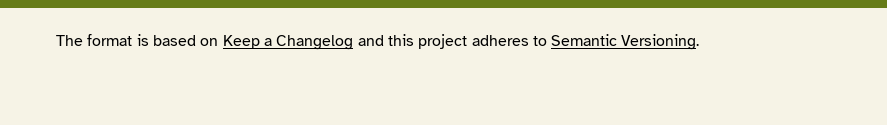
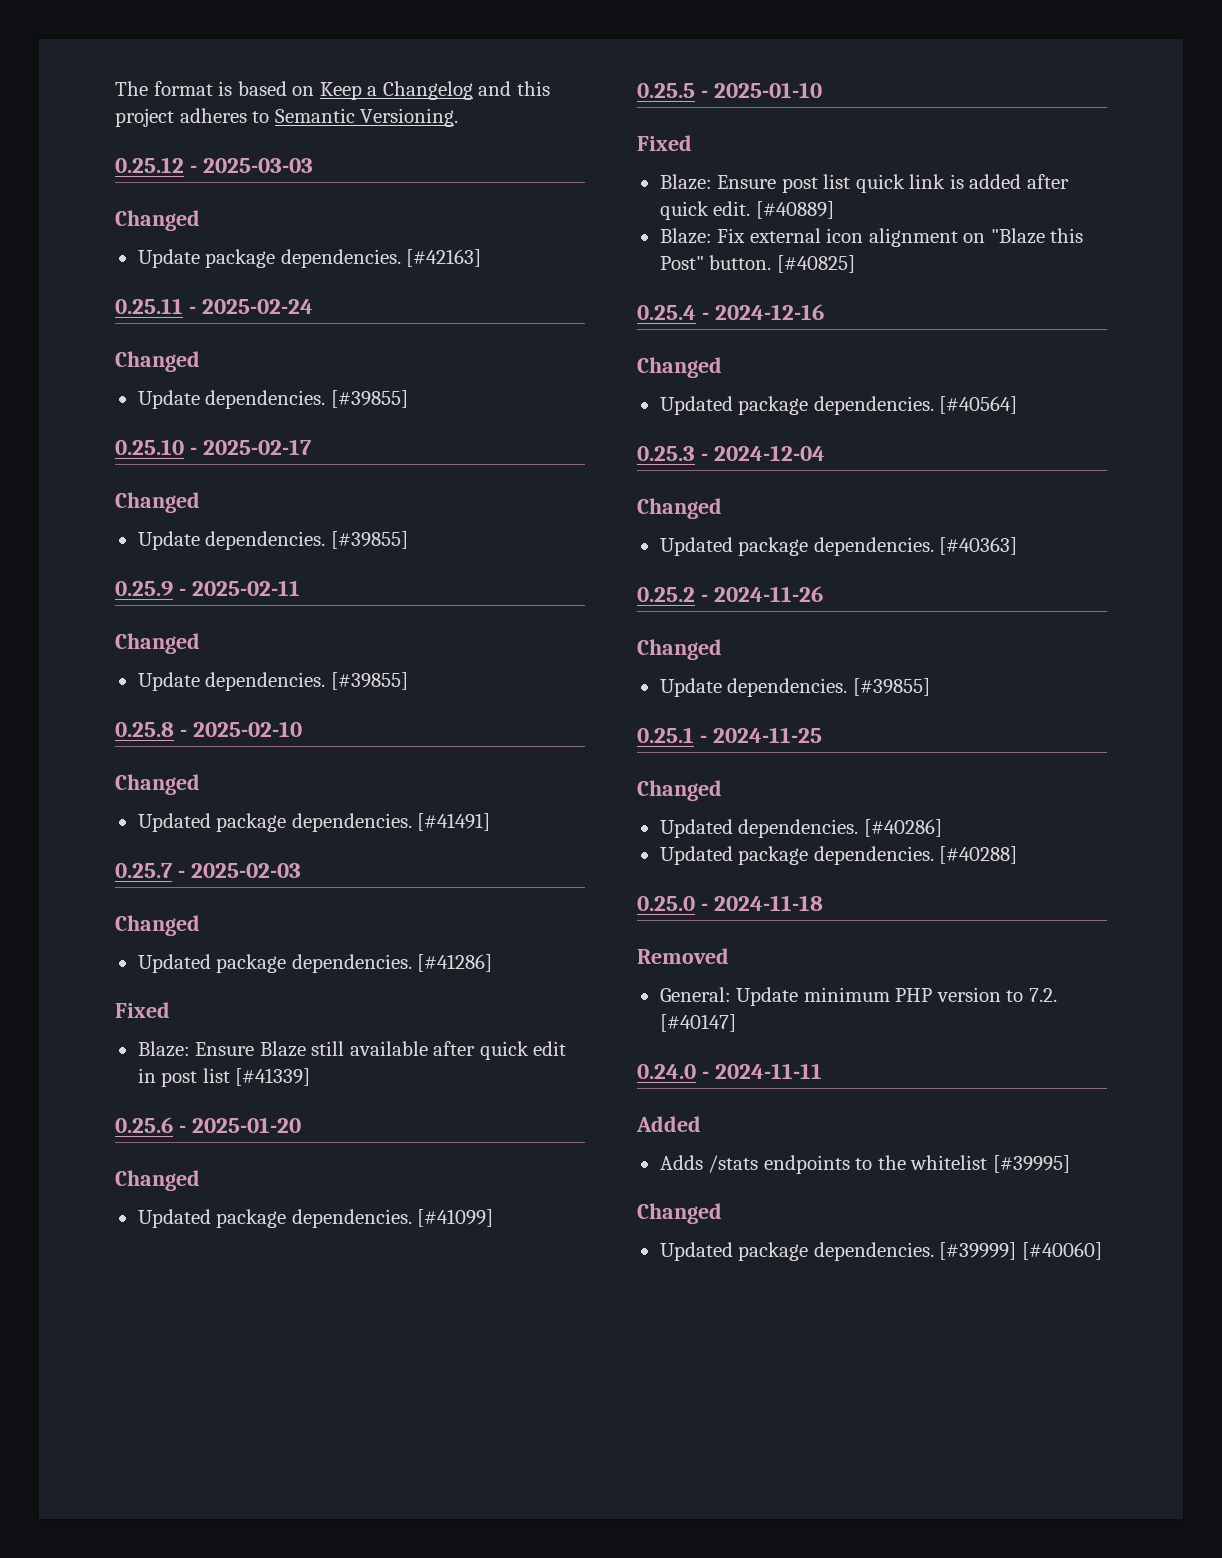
(700, 42) none -> [115,157,314,173] [115,210,200,231] [137,249,482,268] [115,298,314,314] [115,351,200,372] [137,390,408,409] [115,439,313,455] [115,492,200,513] [137,531,408,550] [115,580,301,596] [115,633,200,654] [137,672,408,691] [115,721,303,737] [115,774,200,795] [137,813,491,832] [115,863,302,878] [115,915,200,936] [137,954,493,973] [115,1002,170,1018] [137,1041,567,1060] [137,1068,311,1087] [115,1117,302,1133] [115,1170,200,1191] [137,1209,494,1228] [637,82,823,98] [637,135,692,151] [659,174,1069,193] [659,201,834,220] [659,228,1084,247] [659,255,855,273] [637,304,825,320] [637,357,722,378] [659,396,1018,415] [637,445,826,461] [637,498,722,519] [659,537,1018,556] [637,586,824,602] [637,639,722,660] [659,678,930,697] [637,727,823,743] [637,780,722,801] [659,819,942,838] [659,846,1018,865] [637,895,824,911] [637,948,729,964] [659,987,1057,1006] [659,1014,736,1032] [637,1063,823,1079] [636,1116,701,1132] [659,1155,1070,1174] [637,1203,722,1224] [659,1242,1102,1261] // 0.25.12 - 2025-03-03 // Changed // Update package dependencies. [#42163] // 0.25.11 - 2025-02-24 // Changed // Update dependencies. [#39855] // 0.25.10 - 2025-02-17 // Changed // Update dependencies. [#39855] // 0.25.9 - 2025-02-11 // Changed // Update dependencies. [#39855] // 0.25.8 - 2025-02-10 // Changed // Updated package dependencies. [#41491] // 0.25.7 - 2025-02-03 // Changed // Updated package dependencies. [#41286] // Fixed // Blaze: Ensure Blaze still available after quick edit in post list [#41339] // 0.25.6 - 2025-01-20 // Changed // Updated package dependencies. [#41099] // 0.25.5 - 2025-01-10 // Fixed // Blaze: Ensure post list quick link is added after quick edit. [#40889] // Blaze: Fix external icon alignment on "Blaze this Post" button. [#40825] // 0.25.4 - 2024-12-16 // Changed // Updated package dependencies. [#40564] // 0.25.3 - 2024-12-04 // Changed // Updated package dependencies. [#40363] // 0.25.2 - 2024-11-26 // Changed // Update dependencies. [#39855] // 0.25.1 - 2024-11-25 // Changed // Updated dependencies. [#40286] // Updated package dependencies. [#40288] // 0.25.0 - 2024-11-18 // Removed // General: Update minimum PHP version to 7.2. [#40147] // 0.24.0 - 2024-11-11 // Added // Adds /stats endpoints to the whitelist [#39995] // Changed // Updated package dependencies. [#39999] [#40060]

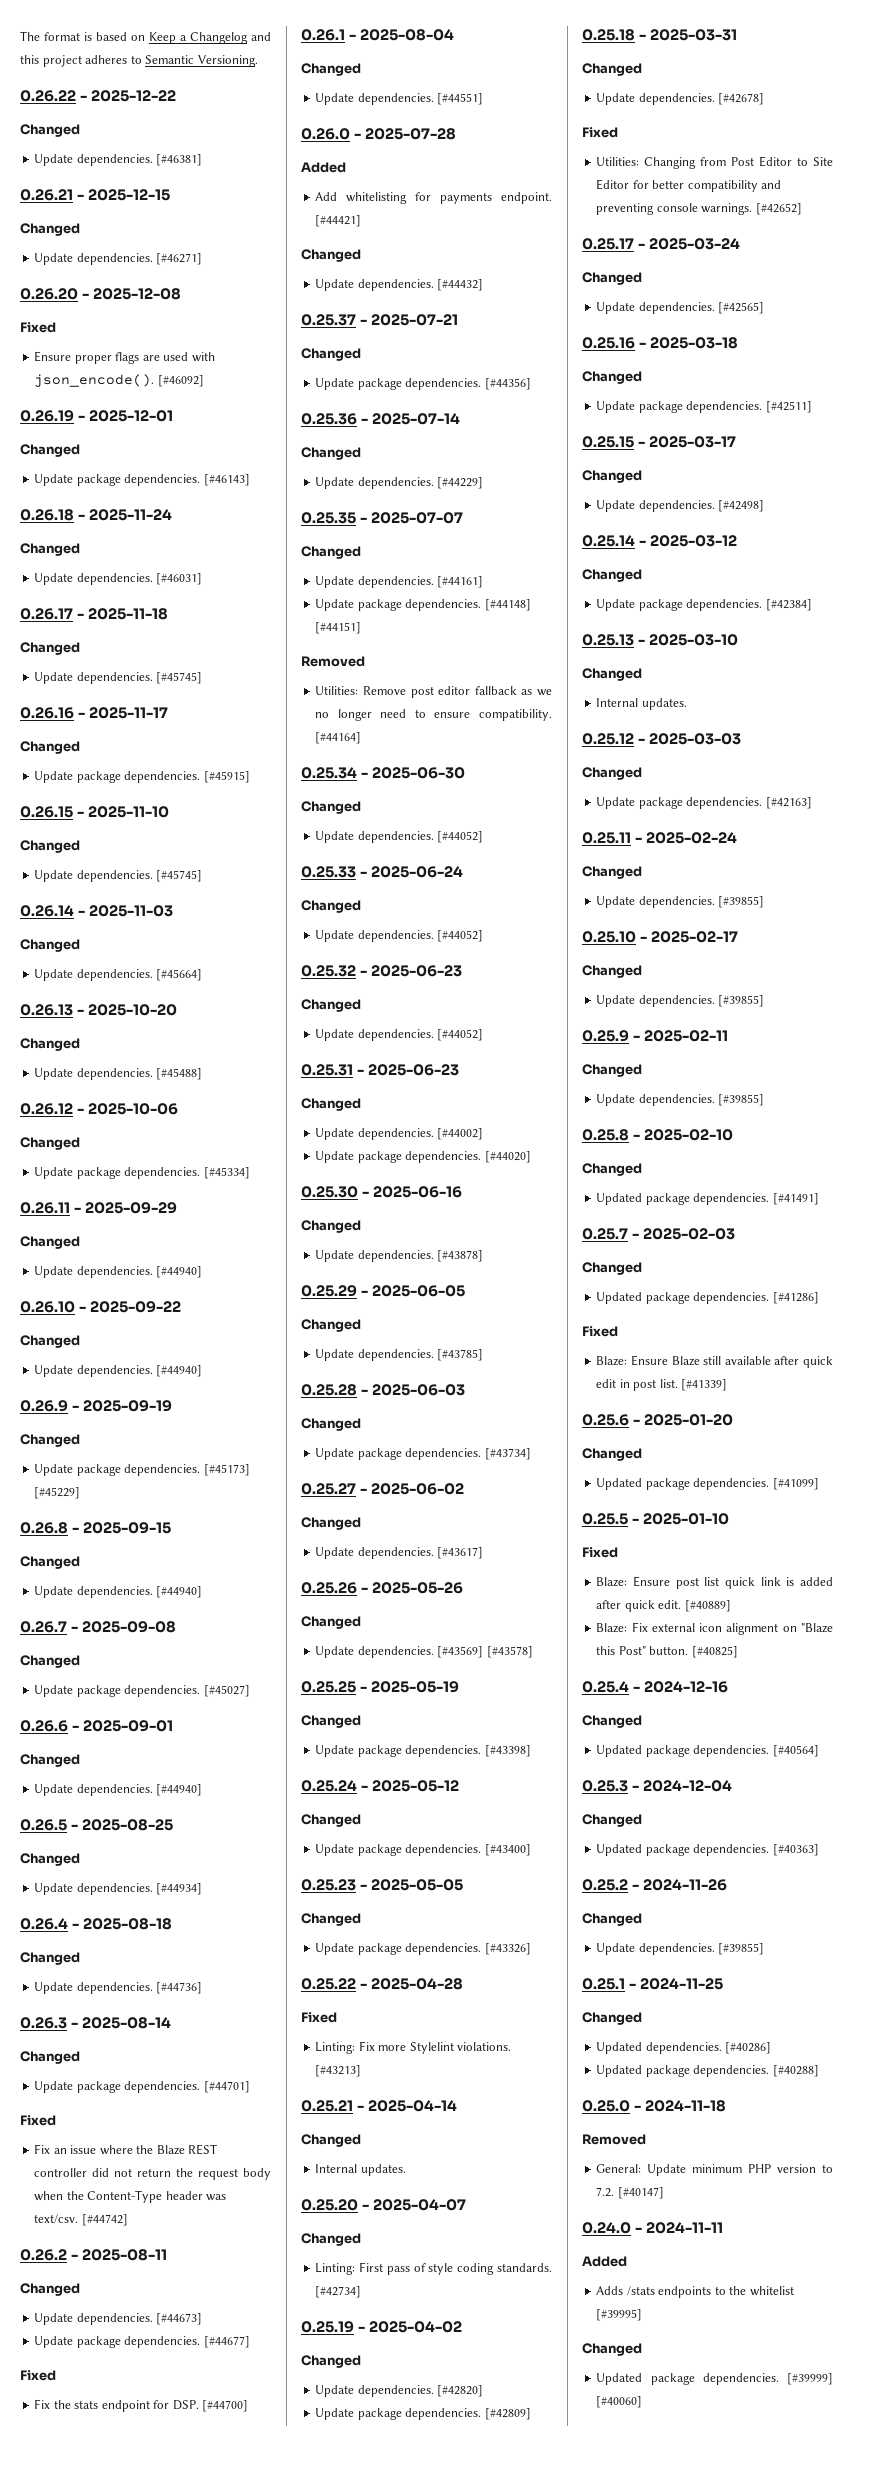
(459, 117) none -> [20,90,176,102] [20,124,80,137] [34,154,203,166] [20,189,170,201] [20,223,80,236] [34,253,203,265] [20,288,181,300] [20,322,56,333] [34,351,215,364] [34,374,204,387] [20,410,173,422] [20,444,80,457] [34,474,250,486] [20,509,172,521] [20,543,80,556] [34,573,203,585] [20,608,168,620] [20,642,80,655] [34,672,203,684] [20,707,168,719] [20,741,80,754] [34,771,250,783] [20,806,169,818] [20,840,80,853] [34,870,203,882] [20,905,173,917] [20,939,80,952] [34,969,203,981] [20,1004,177,1016] [20,1038,80,1051] [34,1068,203,1080] [20,1103,178,1115] [20,1137,80,1150] [34,1167,250,1179] [20,1202,177,1214] [20,1236,80,1249] [34,1266,203,1278] [20,1301,181,1313] [20,1335,80,1348] [34,1365,203,1377] [20,1400,172,1412] [20,1434,80,1447] [34,1464,250,1476] [34,1487,81,1499] [20,1522,171,1534] [20,1556,80,1569] [34,1586,203,1598] [20,1621,176,1633] [20,1655,80,1668] [34,1685,250,1697] [20,1720,173,1732] [20,1754,80,1767] [34,1784,203,1796] [20,1819,173,1831] [20,1853,80,1866] [34,1883,203,1895] [20,1918,172,1930] [20,1952,80,1965] [34,1982,203,1994] [20,2017,171,2029] [20,2051,80,2064] [34,2081,250,2093] [20,2115,56,2126] [34,2144,218,2155] [34,2168,271,2180] [34,2190,227,2203] [34,2214,128,2226] [20,2249,167,2261] [20,2283,80,2296] [34,2313,203,2325] [34,2336,250,2348] [20,2370,56,2381] [34,2399,249,2412] [301,29,454,41] [301,63,361,76] [315,93,484,105] [301,128,456,140] [301,162,346,173] [315,192,552,204] [315,215,362,227] [301,249,361,262] [315,279,484,291] [301,314,458,326] [301,348,361,361] [315,378,531,390] [301,413,460,425] [301,447,361,460] [315,477,484,489] [301,512,463,524] [301,546,361,559] [315,576,484,588] [315,599,531,611] [315,622,362,634] [301,656,365,667] [315,686,552,698] [315,709,552,721] [315,732,362,744] [301,767,465,779] [301,801,361,814] [315,831,484,843] [301,866,463,878] [301,900,361,913] [315,930,484,942] [301,965,462,977] [301,999,361,1012] [315,1029,484,1041] [301,1064,459,1076] [301,1098,361,1111] [315,1128,484,1140] [315,1151,531,1163] [301,1186,462,1198] [301,1220,361,1233] [315,1250,484,1262] [301,1285,465,1297] [301,1319,361,1332] [315,1349,484,1361] [301,1384,465,1396] [301,1418,361,1431] [315,1448,531,1460] [301,1483,464,1495] [301,1517,361,1530] [315,1547,484,1559] [301,1582,463,1594] [301,1616,361,1629] [315,1646,533,1658] [301,1681,459,1693] [301,1715,361,1728] [315,1745,531,1757] [301,1780,459,1792] [301,1814,361,1827] [315,1844,531,1856] [301,1879,463,1891] [301,1913,361,1926] [315,1943,531,1955] [301,1978,463,1990] [301,2012,337,2023] [315,2041,512,2054] [315,2065,362,2077] [301,2100,457,2112] [301,2134,361,2147] [315,2164,406,2176] [301,2199,466,2211] [301,2233,361,2246] [315,2262,552,2275] [315,2286,362,2298] [301,2321,462,2333] [301,2355,361,2368] [315,2385,484,2397] [315,2408,531,2420] [582,29,737,41] [582,63,642,76] [596,93,765,105] [582,127,618,138] [596,156,833,169] [596,179,782,192] [596,203,802,215] [582,238,740,250] [582,272,642,285] [596,302,765,314] [582,337,738,349] [582,371,642,384] [596,401,812,413] [582,436,736,448] [582,470,642,483] [596,500,765,512] [582,535,737,547] [582,569,642,582] [596,599,812,611] [582,634,738,646] [582,668,642,681] [596,698,687,710] // 0.26.22 - 2025-12-22 // Changed // Update dependencies. [#46381] // 0.26.21 - 2025-12-15 // Changed // Update dependencies. [#46271] // 0.26.20 - 2025-12-08 // Fixed // Ensure proper flags are used with json_encode(). [#46092] // 0.26.19 - 2025-12-01 // Changed // Update package dependencies. [#46143] // 0.26.18 - 2025-11-24 // Changed // Update dependencies. [#46031] // 0.26.17 - 2025-11-18 // Changed // Update dependencies. [#45745] // 0.26.16 - 2025-11-17 // Changed // Update package dependencies. [#45915] // 0.26.15 - 2025-11-10 // Changed // Update dependencies. [#45745] // 0.26.14 - 2025-11-03 // Changed // Update dependencies. [#45664] // 0.26.13 - 2025-10-20 // Changed // Update dependencies. [#45488] // 0.26.12 - 2025-10-06 // Changed // Update package dependencies. [#45334] // 0.26.11 - 2025-09-29 // Changed // Update dependencies. [#44940] // 0.26.10 - 2025-09-22 // Changed // Update dependencies. [#44940] // 0.26.9 - 2025-09-19 // Changed // Update package dependencies. [#45173] [#45229] // 0.26.8 - 2025-09-15 // Changed // Update dependencies. [#44940] // 0.26.7 - 2025-09-08 // Changed // Update package dependencies. [#45027] // 0.26.6 - 2025-09-01 // Changed // Update dependencies. [#44940] // 0.26.5 - 2025-08-25 // Changed // Update dependencies. [#44934] // 0.26.4 - 2025-08-18 // Changed // Update dependencies. [#44736] // 0.26.3 - 2025-08-14 // Changed // Update package dependencies. [#44701] // Fixed // Fix an issue where the Blaze REST controller did not return the request body when the Content-Type header was text/csv. [#44742] // 0.26.2 - 2025-08-11 // Changed // Update dependencies. [#44673] // Update package dependencies. [#44677] // Fixed // Fix the stats endpoint for DSP. [#44700] // 0.26.1 - 2025-08-04 // Changed // Update dependencies. [#44551] // 0.26.0 - 2025-07-28 // Added // Add whitelisting for payments endpoint. [#44421] // Changed // Update dependencies. [#44432] // 0.25.37 - 2025-07-21 // Changed // Update package dependencies. [#44356] // 0.25.36 - 2025-07-14 // Changed // Update dependencies. [#44229] // 0.25.35 - 2025-07-07 // Changed // Update dependencies. [#44161] // Update package dependencies. [#44148] [#44151] // Removed // Utilities: Remove post editor fallback as we no longer need to ensure compatibility. [#44164] // 0.25.34 - 2025-06-30 // Changed // Update dependencies. [#44052] // 0.25.33 - 2025-06-24 // Changed // Update dependencies. [#44052] // 0.25.32 - 2025-06-23 // Changed // Update dependencies. [#44052] // 0.25.31 - 2025-06-23 // Changed // Update dependencies. [#44002] // Update package dependencies. [#44020] // 0.25.30 - 2025-06-16 // Changed // Update dependencies. [#43878] // 0.25.29 - 2025-06-05 // Changed // Update dependencies. [#43785] // 0.25.28 - 2025-06-03 // Changed // Update package dependencies. [#43734] // 0.25.27 - 2025-06-02 // Changed // Update dependencies. [#43617] // 0.25.26 - 2025-05-26 // Changed // Update dependencies. [#43569] [#43578] // 0.25.25 - 2025-05-19 // Changed // Update package dependencies. [#43398] // 0.25.24 - 2025-05-12 // Changed // Update package dependencies. [#43400] // 0.25.23 - 2025-05-05 // Changed // Update package dependencies. [#43326] // 0.25.22 - 2025-04-28 // Fixed // Linting: Fix more Stylelint violations. [#43213] // 0.25.21 - 2025-04-14 // Changed // Internal updates. // 0.25.20 - 2025-04-07 // Changed // Linting: First pass of style coding standards. [#42734] // 0.25.19 - 2025-04-02 // Changed // Update dependencies. [#42820] // Update package dependencies. [#42809] // 0.25.18 - 2025-03-31 // Changed // Update dependencies. [#42678] // Fixed // Utilities: Changing from Post Editor to Site Editor for better compatibility and preventing console warnings. [#42652] // 0.25.17 - 2025-03-24 // Changed // Update dependencies. [#42565] // 0.25.16 - 2025-03-18 // Changed // Update package dependencies. [#42511] // 0.25.15 - 2025-03-17 // Changed // Update dependencies. [#42498] // 0.25.14 - 2025-03-12 // Changed // Update package dependencies. [#42384] // 0.25.13 - 2025-03-10 // Changed // Internal updates.
[202,1068,230,1083] list -> [659,1379,678,1388] list.

